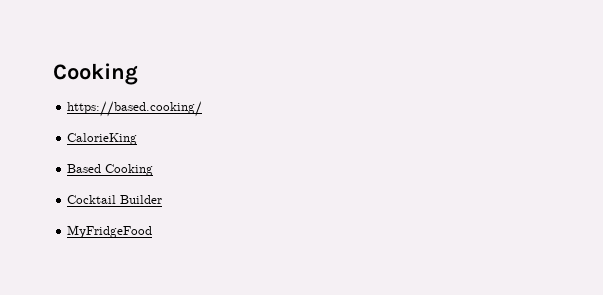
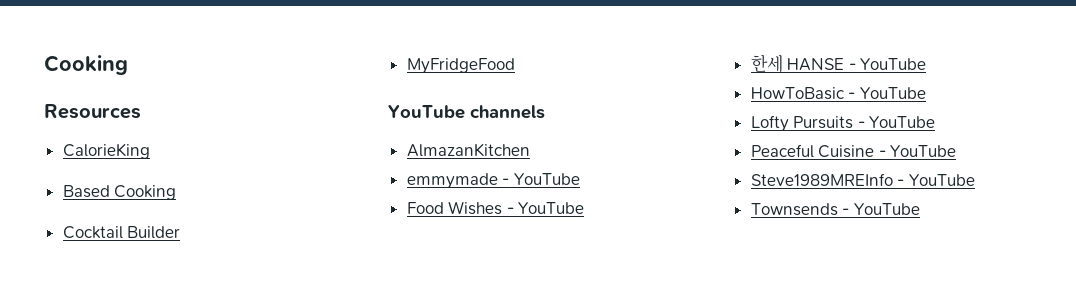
[53,63,138,85] [67,101,203,117] Cooking // https://based.cooking/ -> [44,55,128,75] [44,104,141,119] Cooking // Resources
(153, 231) none -> [388,105,545,119] [406,143,530,157] [406,173,580,189] [406,201,585,215] [750,54,927,73] [750,87,926,100] [750,115,936,132] [750,144,957,158] [750,173,975,186] [750,203,920,216] // YouTube channels // AlmazanKitchen // emmymade - YouTube // Food Wishes - YouTube // 한세 HANSE - YouTube // HowToBasic - YouTube // Lofty Pursuits - YouTube // Peaceful Cuisine - YouTube // Steve1989MREInfo - YouTube // Townsends - YouTube

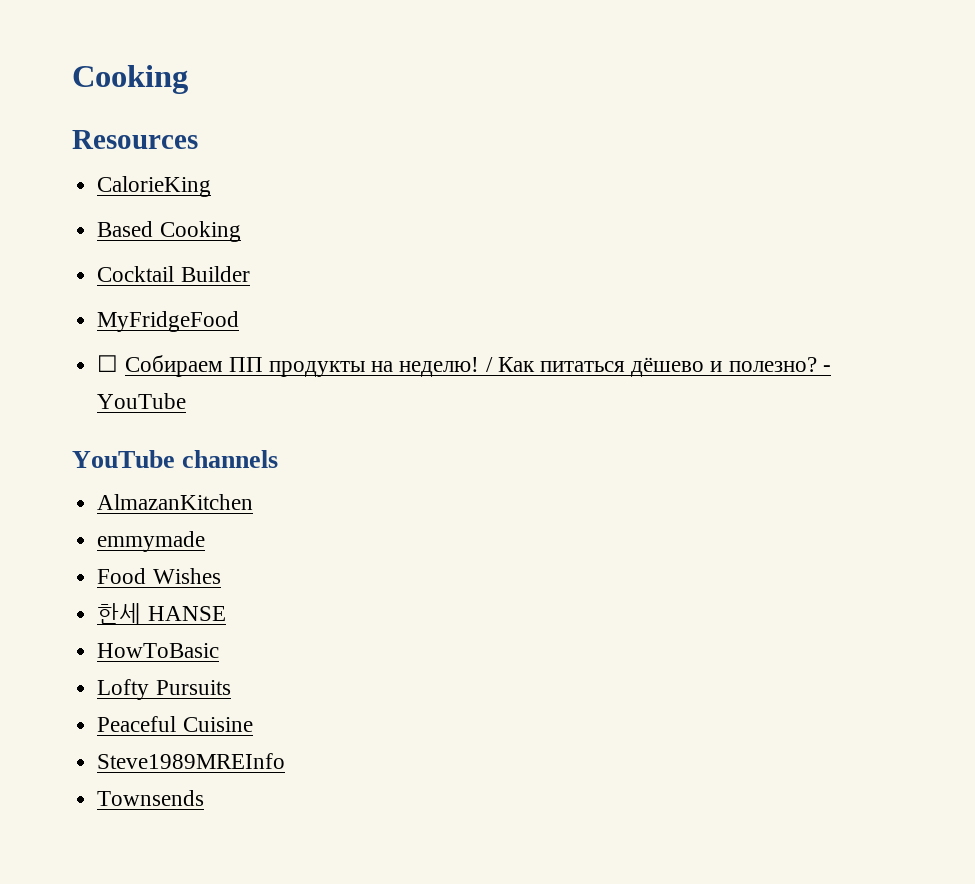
(515, 66) none -> [97,355,831,377] [97,393,187,409] // ☐ Собираем ПП продукты на неделю! / Как питаться дёшево и полезно? - YouTube
[502,173,580,185] - YouTube -> (206, 541) none
[506,202,585,214] - YouTube -> (221, 576) none
[848,58,927,70] - YouTube -> (226, 613) none
[848,87,926,99] - YouTube -> (220, 650) none
[857,116,936,128] - YouTube -> (231, 687) none
[878,145,957,157] - YouTube -> (253, 724) none
[897,174,975,186] - YouTube -> (286, 761) none
[842,203,920,215] - YouTube -> (205, 798) none

